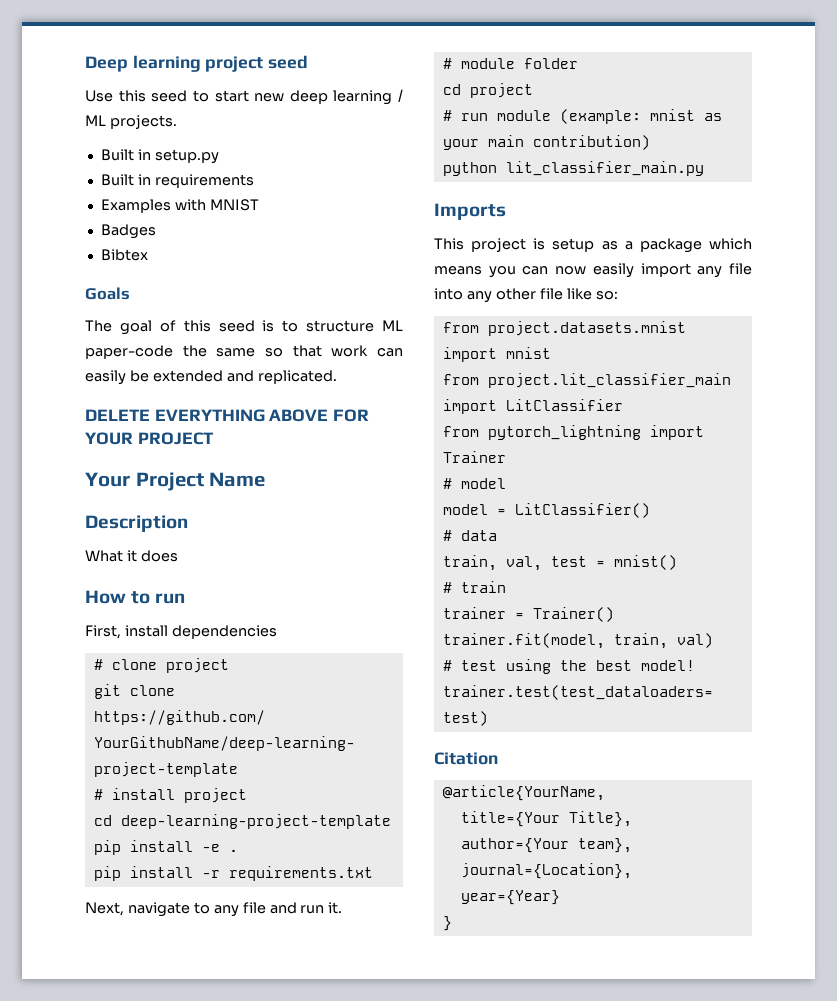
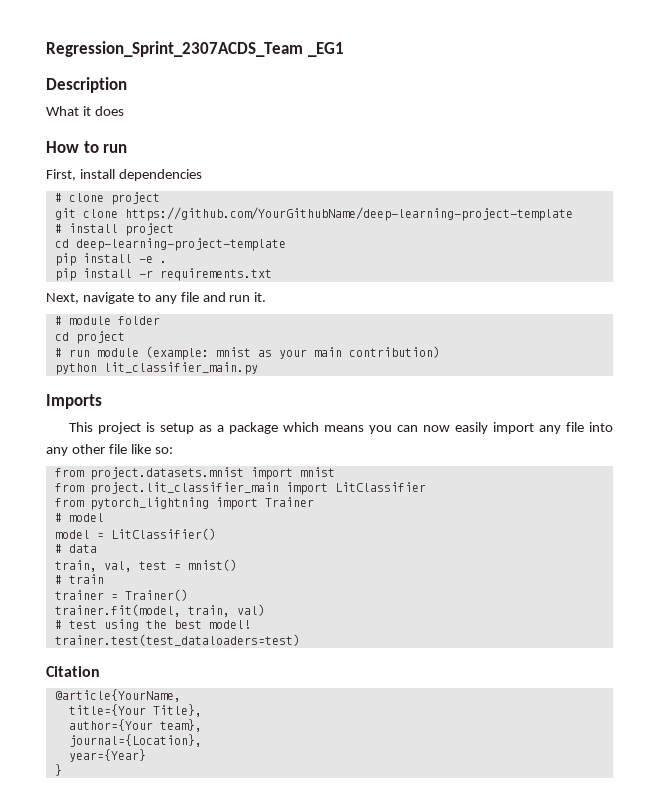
[85,55,309,72] [85,89,403,105] [85,115,177,129] [100,149,219,164] [100,174,254,188] [100,199,259,213] [100,224,156,239] [100,249,148,261] [85,287,130,300] [85,320,403,335] [85,345,403,359] [85,370,337,385] [85,409,370,422] [85,432,214,445] [85,472,266,491] Deep learning project seed // Use this seed to start new deep learning / ML projects. // Built in setup.py // Built in requirements // Examples with MNIST // Badges // Bibtex // Goals // The goal of this seed is to structure ML paper-code the same so that work can easily be extended and replicated. // DELETE EVERYTHING ABOVE FOR YOUR PROJECT // Your Project Name -> [46,41,344,57] Regression_Sprint_2307ACDS_Team _EG1

